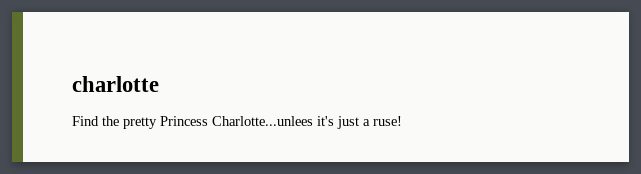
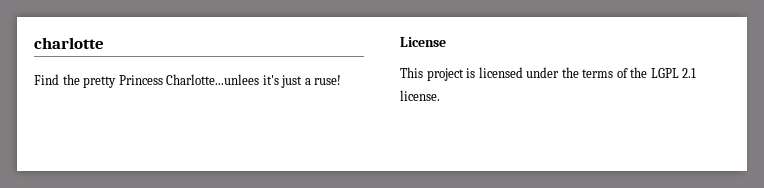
(402, 121) none -> [400,37,446,47] [400,67,697,81] [400,90,440,101] // License // This project is licensed under the terms of the LGPL 2.1 license.

